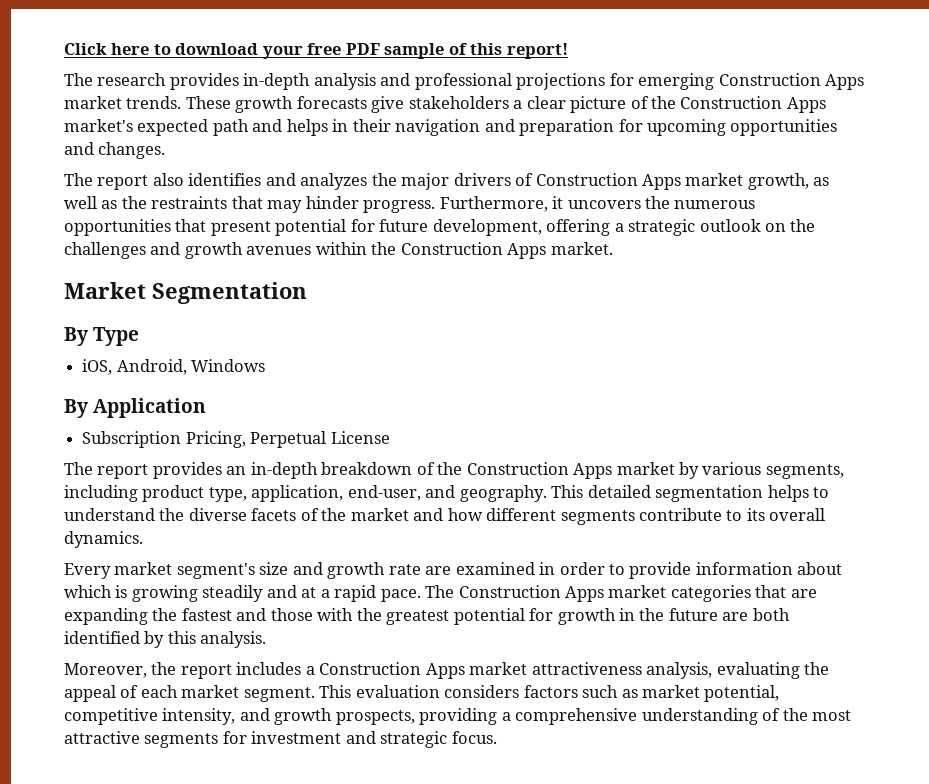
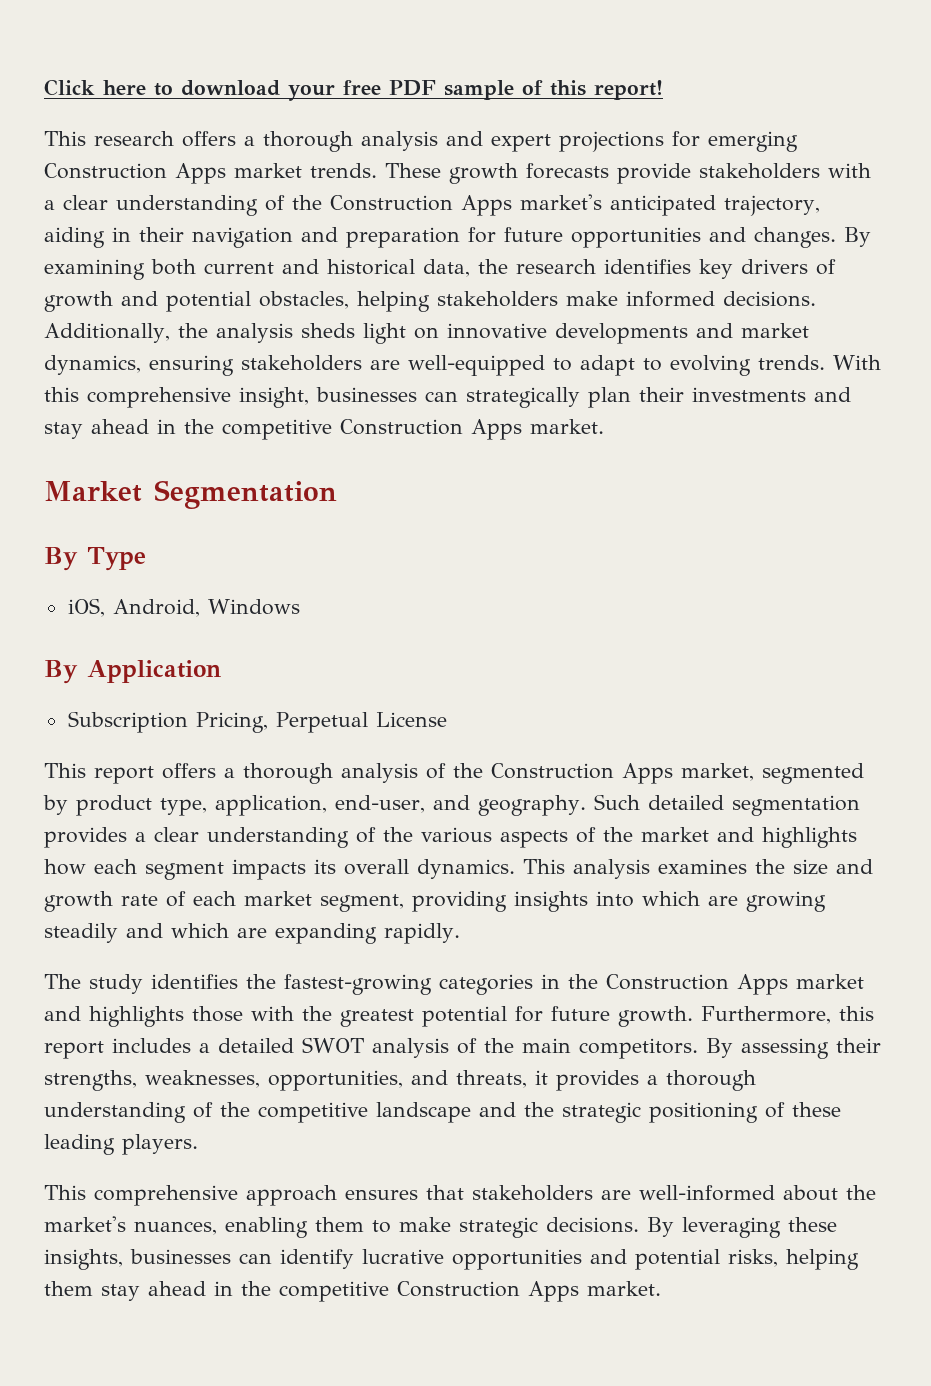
[64,73,311,90] The research provides in-depth -> [44,131,353,152] This research offers a thorough
[414,73,512,90] professional -> [491,134,551,152] expert
[371,96,627,113] give stakeholders a clear picture -> [617,163,871,184] [44,195,258,216] provide stakeholders with a clear understanding
[137,119,328,136] expected path and helps -> [610,195,820,216] [44,227,105,248] anticipated trajectory, aiding
[647,119,727,136] upcoming -> [504,227,563,242] future
[64,173,830,190] [64,196,756,213] [64,219,816,236] [64,242,397,259] // The report also identifies and analyzes the major drivers of Construction Apps market growth, as well as the restraints that may hinder progress. Furthermore, it uncovers the numerous opportunities that present potential for future development, offering a strategic outlook on the challenges and growth avenues within the -> [844,227,871,247] [44,259,836,280] [44,291,816,312] [44,323,809,344] [44,355,881,376] [44,387,851,408] [44,419,332,440] By examining both current and historical data, the research identifies key drivers of growth and potential obstacles, helping stakeholders make informed decisions. Additionally, the analysis sheds light on innovative developments and market dynamics, ensuring stakeholders are well-equipped to adapt to evolving trends. With this comprehensive insight, businesses can strategically plan their investments and stay ahead in the competitive
[64,462,844,479] [64,485,138,502] The report provides an in-depth breakdown of the Construction Apps market by various segments, including -> [44,763,864,784] [43,795,68,815] This report offers a thorough analysis of the Construction Apps market, segmented by
[551,485,584,498] This -> [593,794,640,810] Such
[767,485,830,502] [64,508,826,525] [64,531,143,548] [64,562,843,579] [64,585,817,602] [64,608,267,625] helps to understand the diverse facets of the market and how different segments contribute to its overall dynamics. // Every market segment's size and growth rate are examined in order to provide information about which is growing steadily and at a rapid pace. The Construction Apps market categories that are expanding the fastest and -> [44,827,857,848] [44,859,873,880] [44,891,826,912] [44,923,460,944] [44,974,864,995] [44,1006,184,1027] provides a clear understanding of the various aspects of the market and highlights how each segment impacts its overall dynamics. This analysis examines the size and growth rate of each market segment, providing insights into which are growing steadily and which are expanding rapidly. // The study identifies the fastest-growing categories in the Construction Apps market and highlights
[557,608,790,625] [64,631,267,648] [64,662,830,679] [64,685,780,702] [64,708,852,725] [64,731,497,748] growth in the future are both identified by this analysis. // Moreover, the report includes a Construction Apps market attractiveness analysis, evaluating the appeal of each market segment. This evaluation considers factors such as market potential, competitive intensity, and growth prospects, providing a comprehensive understanding of the most attractive segments for investment and strategic focus. -> [551,1006,874,1027] [44,1037,881,1059] [44,1070,756,1091] [44,1102,841,1123] [44,1134,198,1155] [44,1185,876,1206] [44,1216,837,1238] [44,1249,859,1270] [44,1281,661,1302] future growth. Furthermore, this report includes a detailed SWOT analysis of the main competitors. By assessing their strengths, weaknesses, opportunities, and threats, it provides a thorough understanding of the competitive landscape and the strategic positioning of these leading players. // This comprehensive approach ensures that stakeholders are well-informed about the market's nuances, enabling them to make strategic decisions. By leveraging these insights, businesses can identify lucrative opportunities and potential risks, helping them stay ahead in the competitive Construction Apps market.

